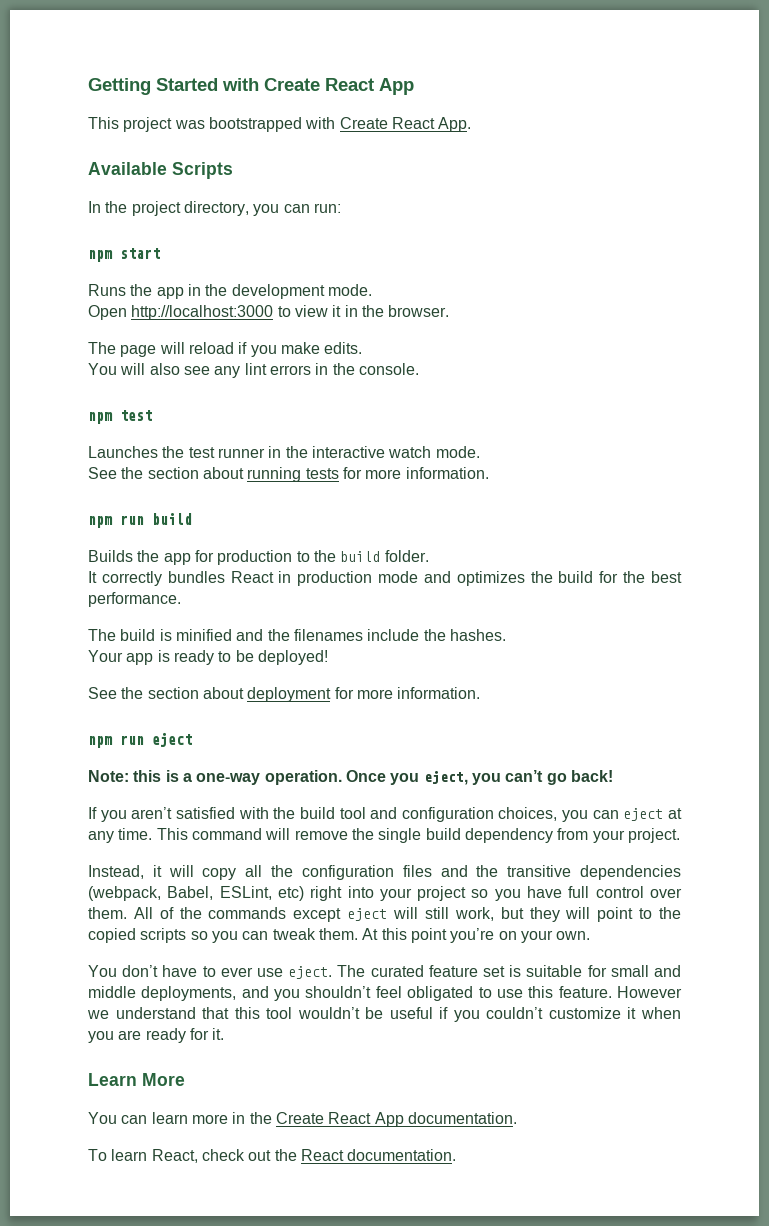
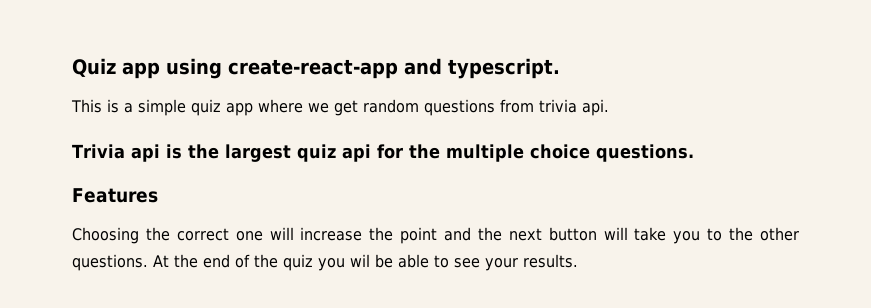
[88,78,414,95] [88,117,472,132] [88,162,233,179] [88,201,341,216] [88,248,160,262] [88,284,372,299] [88,305,450,320] [88,342,363,357] [88,363,419,378] [88,410,152,424] [88,446,480,458] [88,467,489,482] [88,513,192,528] [88,550,429,565] [88,571,682,586] [88,592,181,607] [88,629,506,641] [88,650,328,665] [88,687,481,702] [88,732,192,748] [88,770,613,785] [88,807,682,822] [88,828,680,843] [88,865,681,880] [88,886,683,901] [88,907,682,922] [88,928,591,943] [88,965,681,979] [88,986,683,1001] [87,1007,682,1022] [88,1028,225,1043] [88,1073,185,1086] [88,1112,517,1127] [88,1149,457,1163] Getting Started with Create React App // This project was bootstrapped with Create React App. // Available Scripts // In the project directory, you can run: // npm start // Runs the app in the development mode. // Open http://localhost:3000 to view it in the browser. // The page will reload if you make edits. // You will also see any lint errors in the console. // npm test // Launches the test runner in the interactive watch mode. // See the section about running tests for more information. // npm run build // Builds the app for production to the build folder. // It correctly bundles React in production mode and optimizes the build for the best performance. // The build is minified and the filenames include the hashes. // Your app is ready to be deployed! // See the section about deployment for more information. // npm run eject // Note: this is a one-way operation. Once you eject, you can’t go back! // If you aren’t satisfied with the build tool and configuration choices, you can eject at any time. This command will remove the single build dependency from your project. // Instead, it will copy all the configuration files and the transitive dependencies (webpack, Babel, ESLint, etc) right into your project so you have full control over them. All of the commands except eject will still work, but they will point to the copied scripts so you can tweak them. At this point you’re on your own. // You don’t have to ever use eject. The curated feature set is suitable for small and middle deployments, and you shouldn’t feel obligated to use this feature. However we understand that this tool wouldn’t be useful if you couldn’t customize it when you are ready for it. // Learn More // You can learn more in the Create React App documentation. // To learn React, check out the React documentation. -> [72,58,560,79] [71,99,609,116] [72,144,694,162] [72,188,158,203] [72,227,799,244] [72,254,578,271] Quiz app using create-react-app and typescript. // This is a simple quiz app where we get random questions from trivia api. // Trivia api is the largest quiz api for the multiple choice questions. // Features // Choosing the correct one will increase the point and the next button will take you to the other questions. At the end of the quiz you wil be able to see your results.

